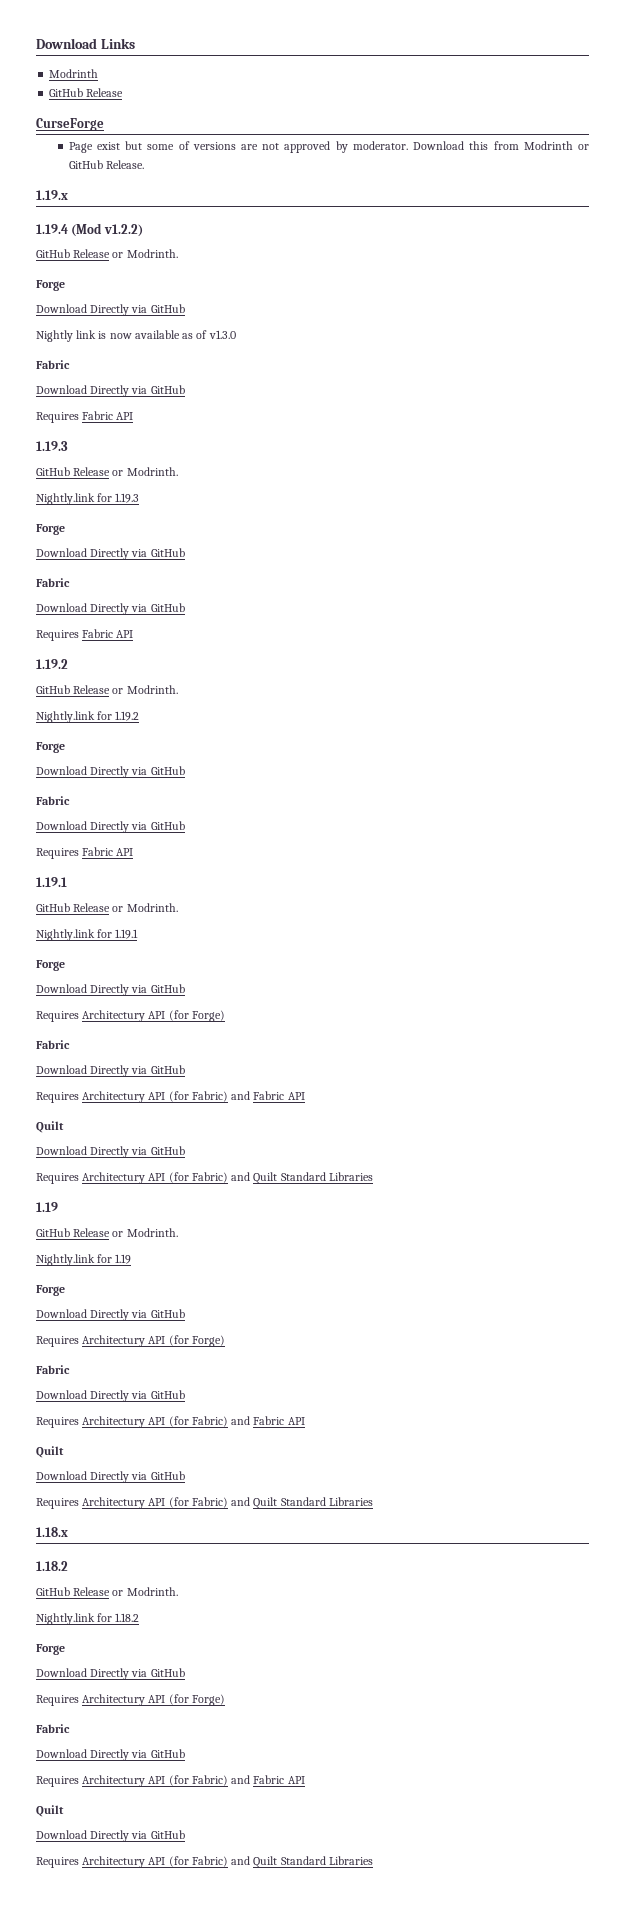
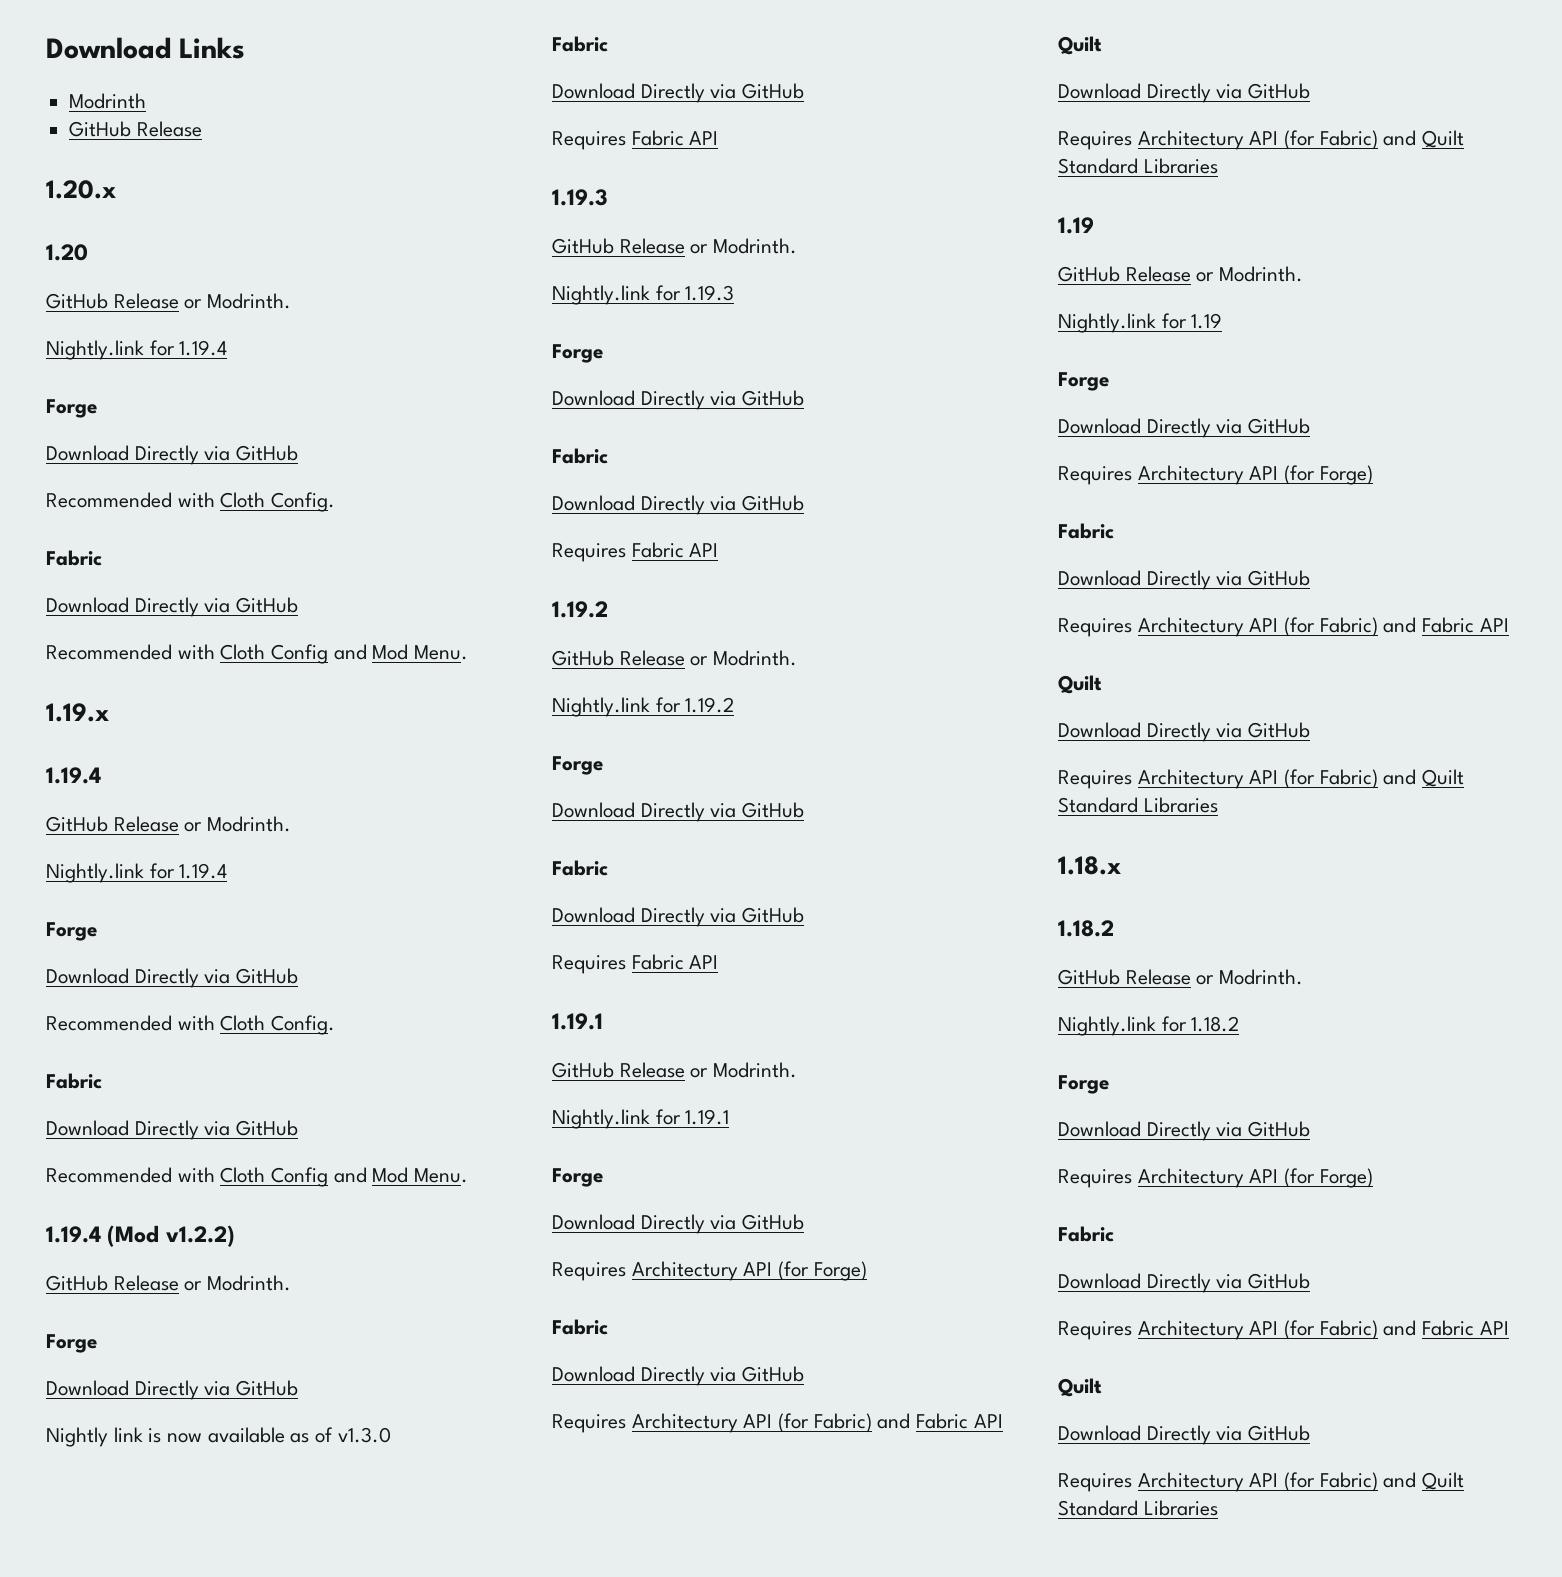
[36,118,104,131] [68,141,589,153] [68,160,144,169] [36,190,68,200] CurseForge // Page exist but some of versions are not approved by moderator. Download this from Modrinth or GitHub Release. // 1.19.x -> [46,180,116,199] [46,244,88,261] [46,293,292,309] [46,340,228,360] [46,399,97,418] [46,445,299,465] [46,492,336,512] [46,550,102,566] [46,597,299,617] [46,644,469,664] [46,703,109,722] [46,767,101,784] [46,816,292,832] [46,863,228,883] [46,922,97,941] [46,968,299,988] [46,1015,336,1035] [46,1073,102,1089] [46,1120,299,1140] [46,1167,469,1187] 1.20.x // 1.20 // GitHub Release or Modrinth. // Nightly.link for 1.19.4 // Forge // Download Directly via GitHub // Recommended with Cloth Config. // Fabric // Download Directly via GitHub // Recommended with Cloth Config and Mod Menu. // 1.19.x // 1.19.4 // GitHub Release or Modrinth. // Nightly.link for 1.19.4 // Forge // Download Directly via GitHub // Recommended with Cloth Config. // Fabric // Download Directly via GitHub // Recommended with Cloth Config and Mod Menu.

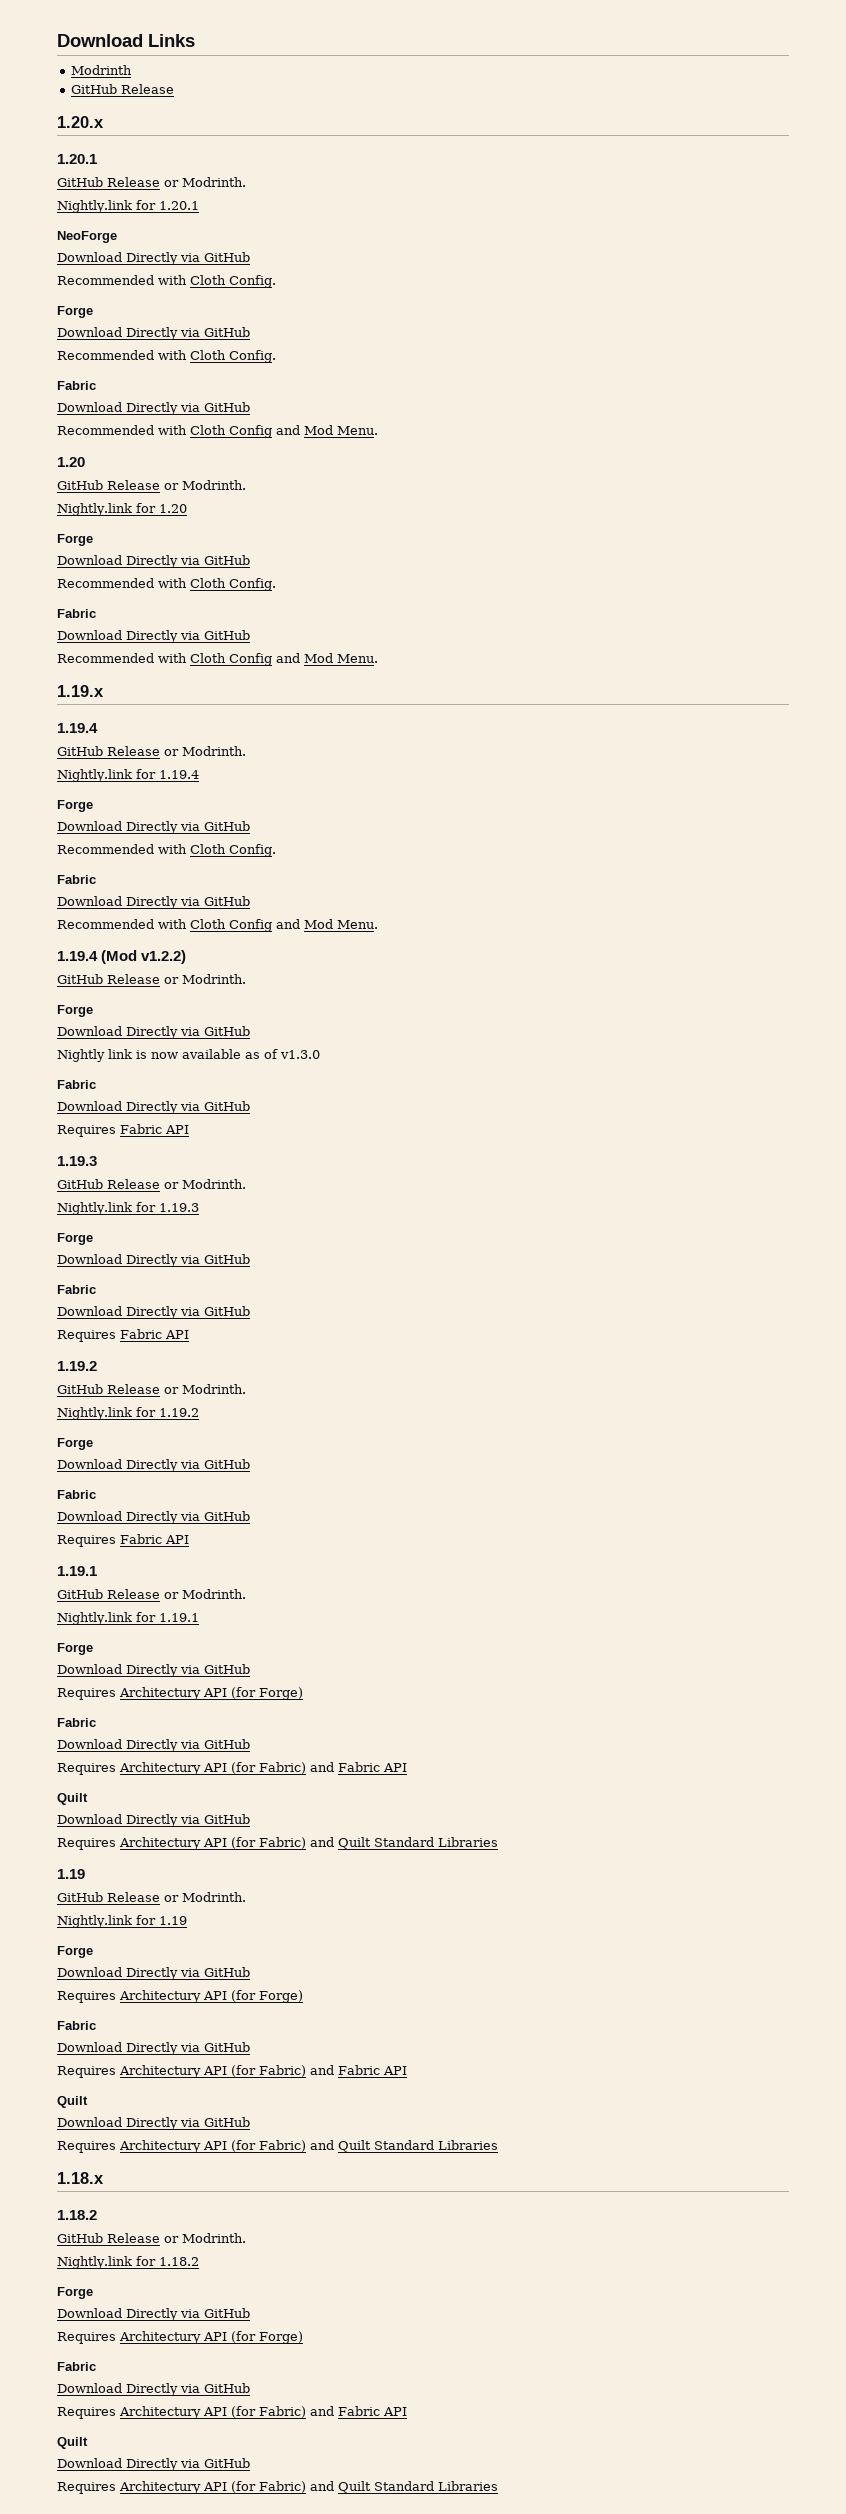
(116, 189) none -> [57,154,97,164] [57,177,246,187] [57,200,199,213] [57,231,117,243] [57,252,250,265] [57,275,276,288] [57,306,93,318] [57,327,250,340] [57,350,276,363] [57,381,96,390] [57,402,250,415] [57,425,378,438] // 1.20.1 // GitHub Release or Modrinth. // Nightly.link for 1.20.1 // NeoForge // Download Directly via GitHub // Recommended with Cloth Config. // Forge // Download Directly via GitHub // Recommended with Cloth Config. // Fabric // Download Directly via GitHub // Recommended with Cloth Config and Mod Menu.
[179,340,228,356] 1.19.4 -> [158,504,187,513] 1.20

